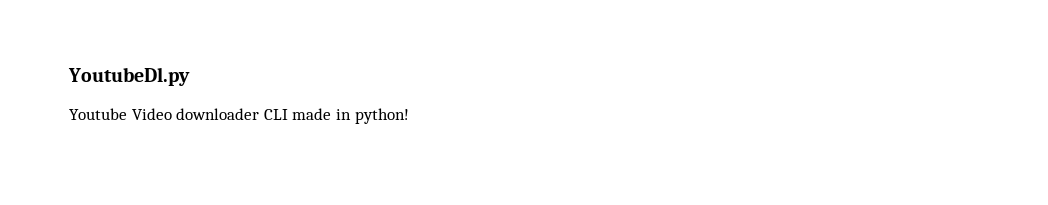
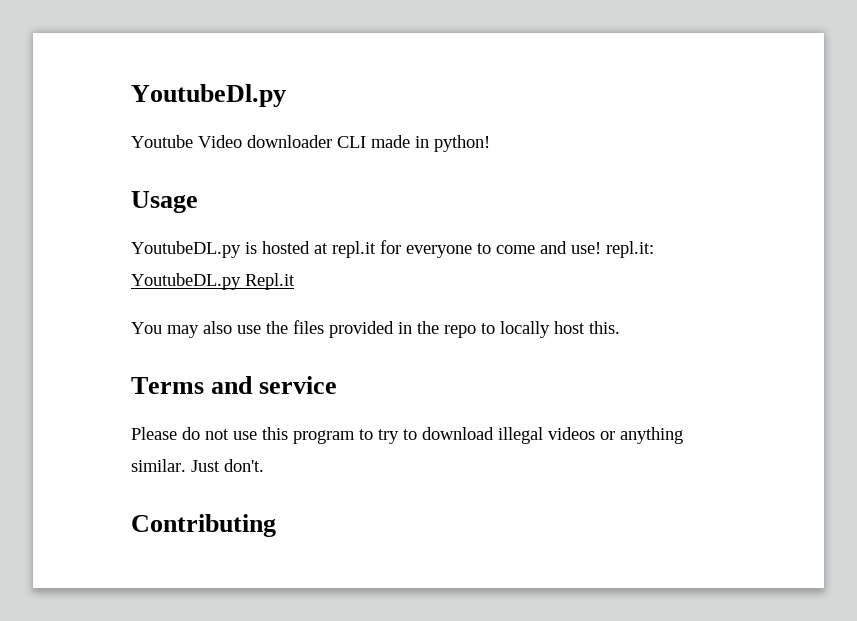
(409, 116) none -> [131,191,198,213] [131,240,654,258] [131,273,295,290] [131,320,620,338] [131,376,338,394] [131,427,683,444] [131,459,264,472] [131,514,276,537] // Usage // YoutubeDL.py is hosted at repl.it for everyone to come and use! repl.it: YoutubeDL.py Repl.it // You may also use the files provided in the repo to locally host this. // Terms and service // Please do not use this program to try to download illegal videos or anything similar. Just don't. // Contributing

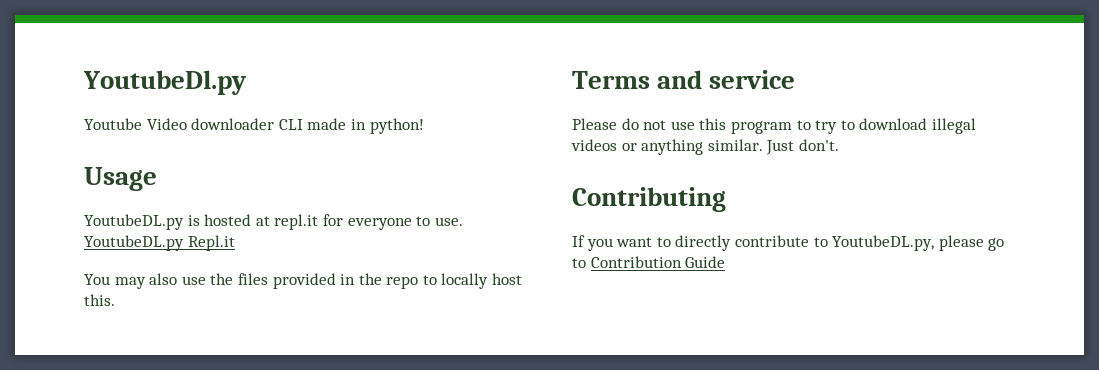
[496,241,654,258] come and use! repl.it: -> [434,217,463,226] use.
(276, 525) none -> [572,235,1005,251] [572,256,726,268] // If you want to directly contribute to YoutubeDL.py, please go to Contribution Guide

